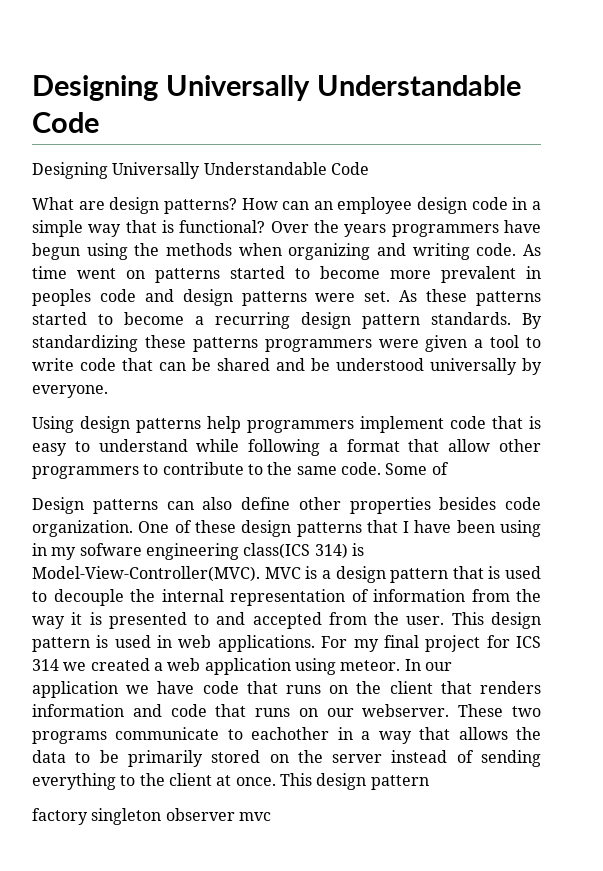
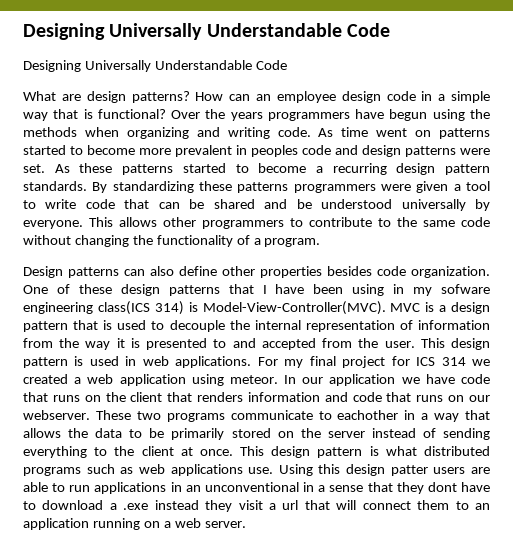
[32,416,541,433] [32,439,491,456] // Using design patterns help programmers implement code that is easy to understand while following a format that allow -> [89,217,157,227] This allows
[340,462,449,475] code. Some of -> [461,217,490,227] [23,235,321,247] code without changing the functionality of a program.
[32,808,271,825] // factory singleton observer mvc -> [369,446,491,456] [23,464,490,476] [23,482,490,494] [23,500,491,512] [23,518,246,530] is what distributed programs such as web applications use. Using this design patter users are able to run applications in an unconventional in a sense that they dont have to download a .exe instead they visit a url that will connect them to an application running on a web server.

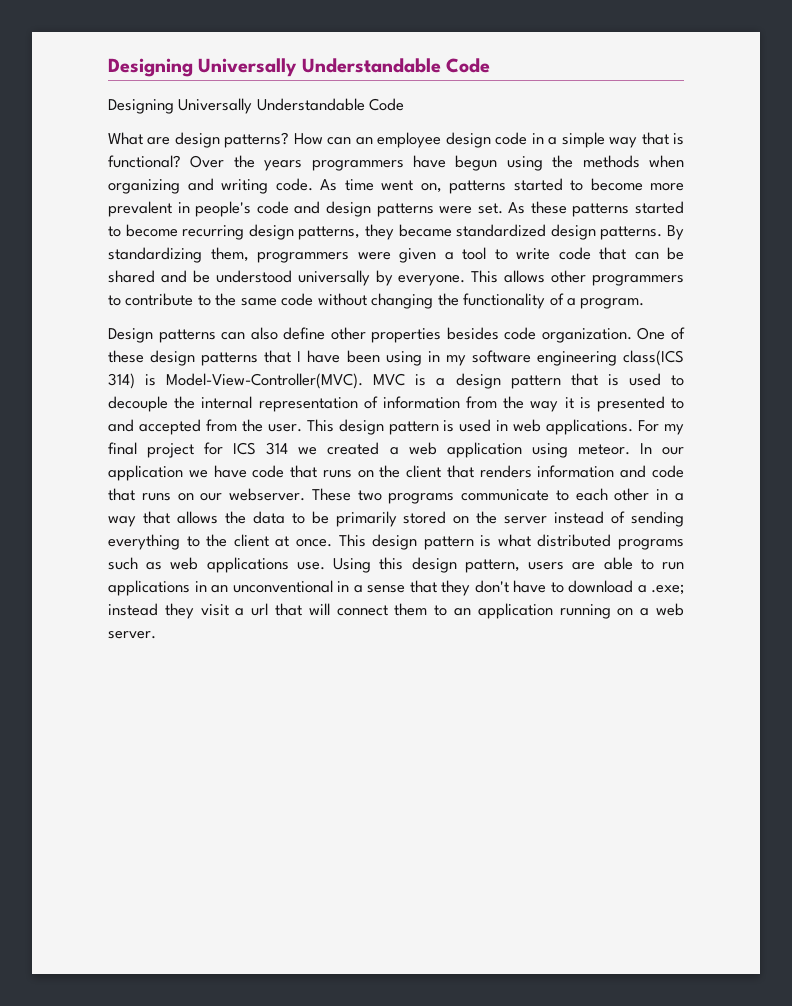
[415,130,432,137] on -> [420,183,442,193] on,
[251,145,298,157] peoples -> [195,201,252,217] people's
[315,166,323,173] a -> (178, 230) none
[444,164,490,175] [23,181,289,193] pattern standards. By standardizing these patterns -> [298,224,685,240] [108,247,249,263] patterns, they became standardized design patterns. By standardizing them,
[441,284,491,294] sofware -> [471,350,531,363] software
[337,410,399,420] eachother -> [575,488,650,501] each other
[390,465,428,476] patter -> [464,559,520,573] pattern,
[427,482,457,492] dont -> [474,580,509,593] don't
[123,503,149,510] .exe -> [651,584,684,595] .exe;

